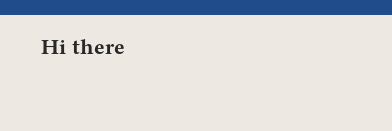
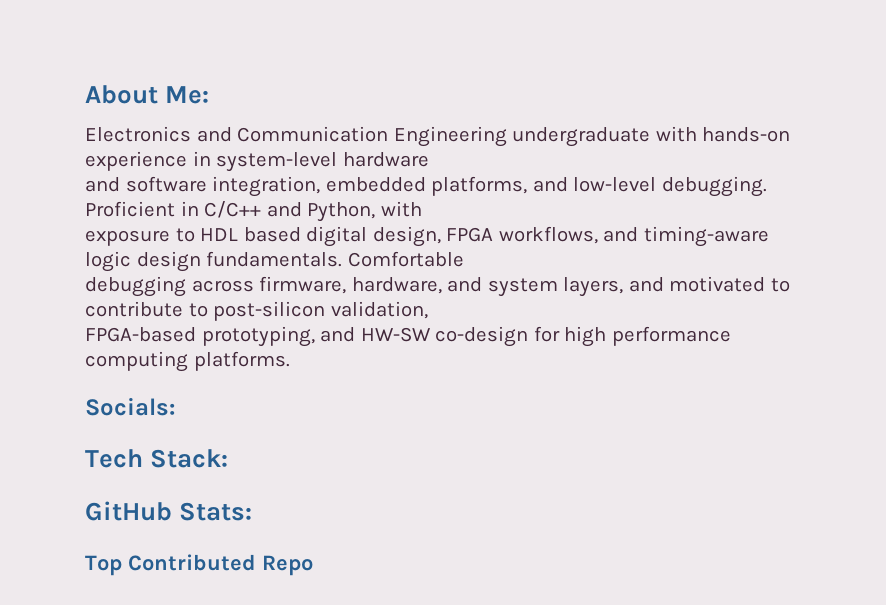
[41,39,125,54] Hi there -> [85,85,210,104] [85,126,791,147] [85,151,429,172] [85,176,767,197] [85,201,422,222] [85,226,769,247] [85,251,464,272] [85,276,790,297] [85,301,428,321] [85,326,731,347] [85,351,290,372] [85,397,175,416] [85,449,229,468] [85,501,253,521] [85,554,313,576] About Me: // Electronics and Communication Engineering undergraduate with hands-on experience in system-level hardware // and software integration, embedded platforms, and low-level debugging. Proficient in C/C++ and Python, with // exposure to HDL based digital design, FPGA workflows, and timing-aware logic design fundamentals. Comfortable // debugging across firmware, hardware, and system layers, and motivated to contribute to post-silicon validation, // FPGA-based prototyping, and HW-SW co-design for high performance computing platforms. // Socials: // Tech Stack: // GitHub Stats: // Top Contributed Repo

